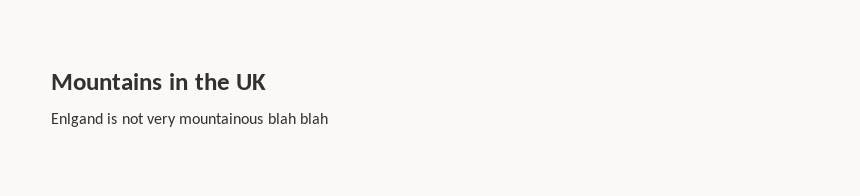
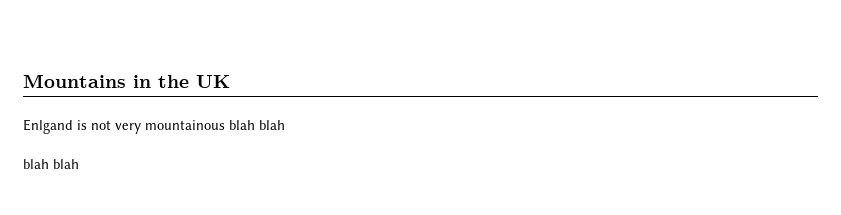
(328, 118) none -> [23,159,79,169] // blah blah

